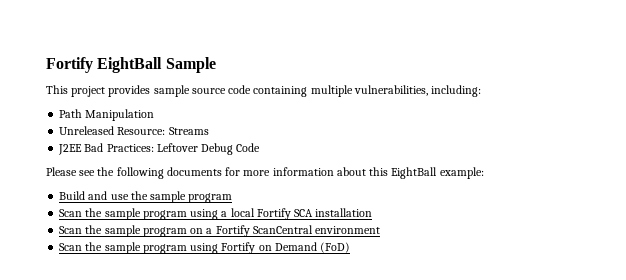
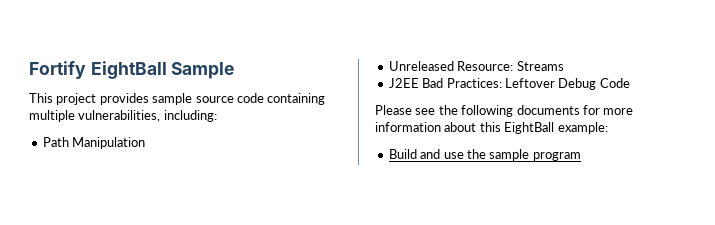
[59,208,373,220] [59,225,381,237] [59,242,351,254] // Scan the sample program using a local Fortify SCA installation // Scan the sample program on a Fortify ScanCentral environment // Scan the sample program using Fortify on Demand (FoD) -> (581, 156) none

